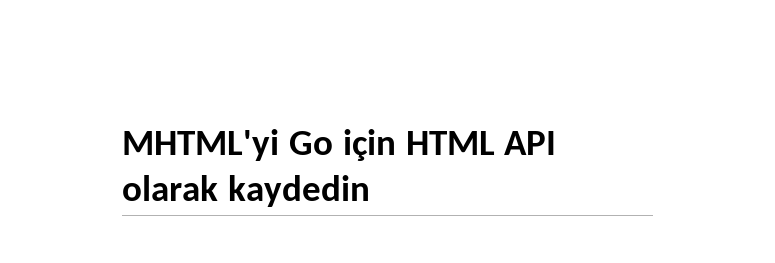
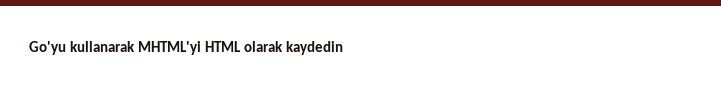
[122,129,557,161] MHTML'yi Go için HTML API -> [29,41,242,55] Go'yu kullanarak MHTML'yi HTML

